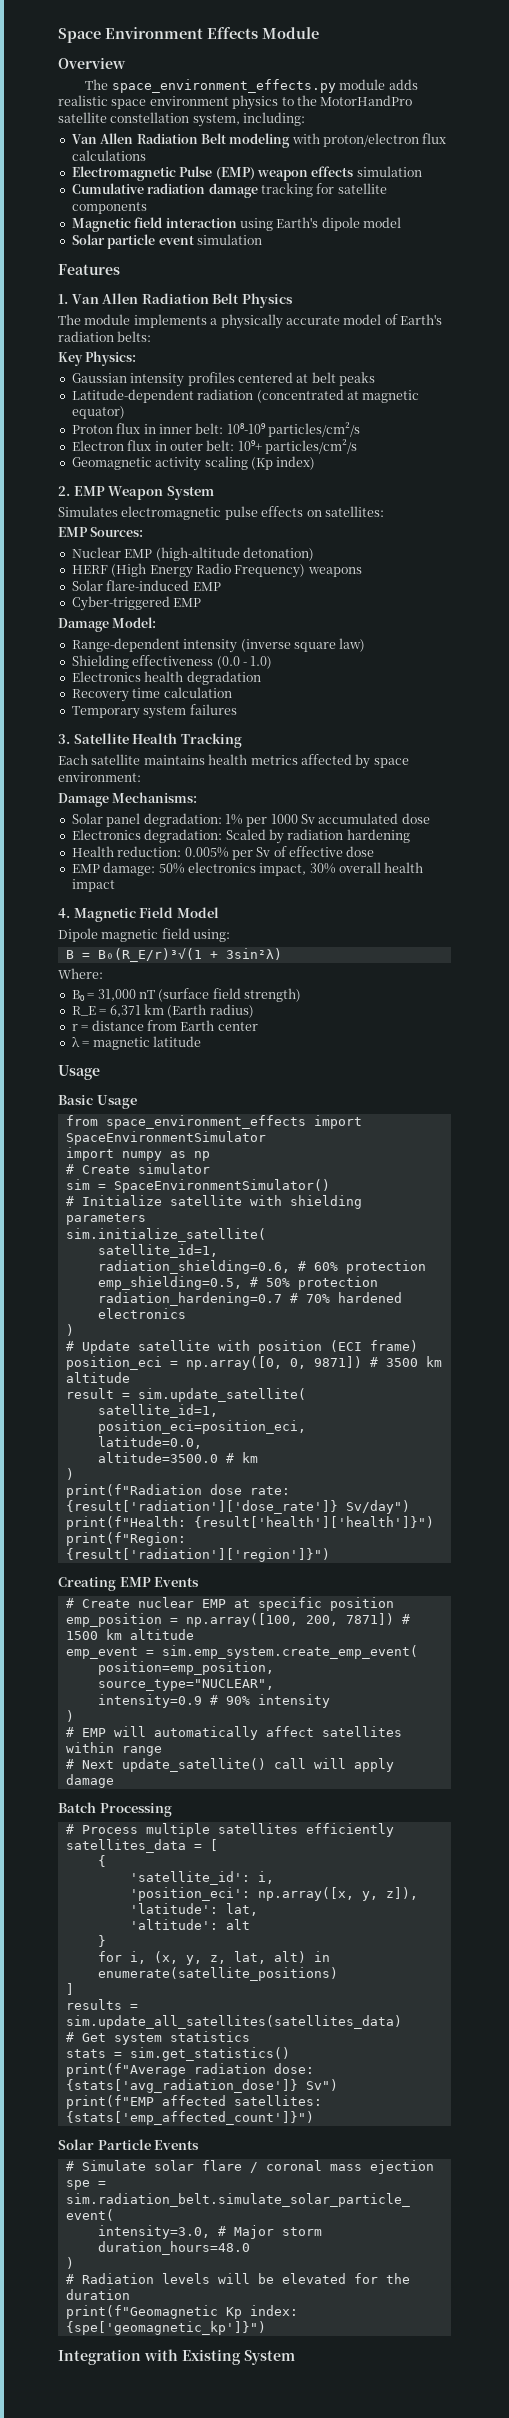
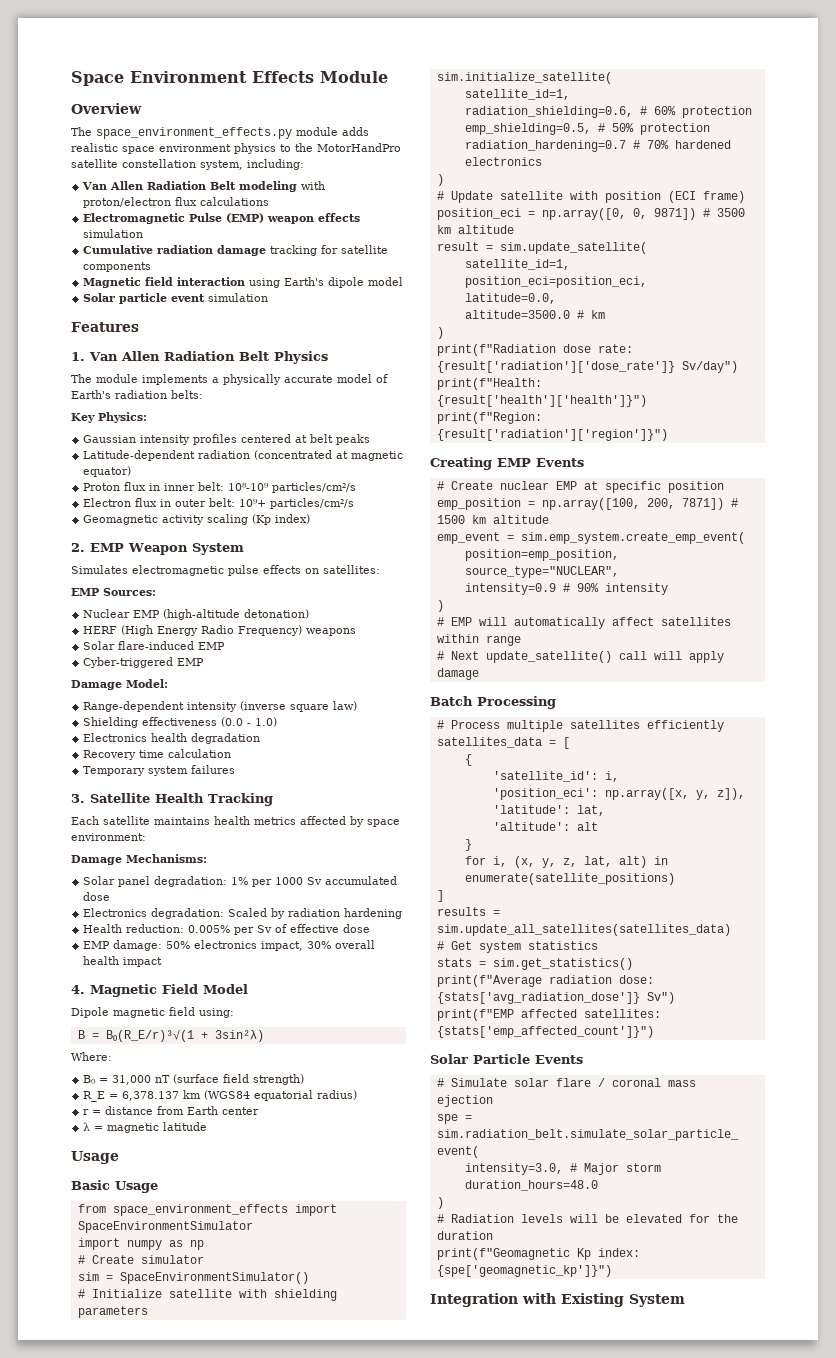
[109,1004,207,1018] 6,371 km (Earth -> [122,1090,314,1101] 6,378.137 km (WGS84 equatorial

